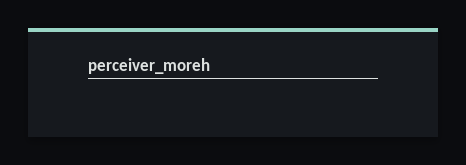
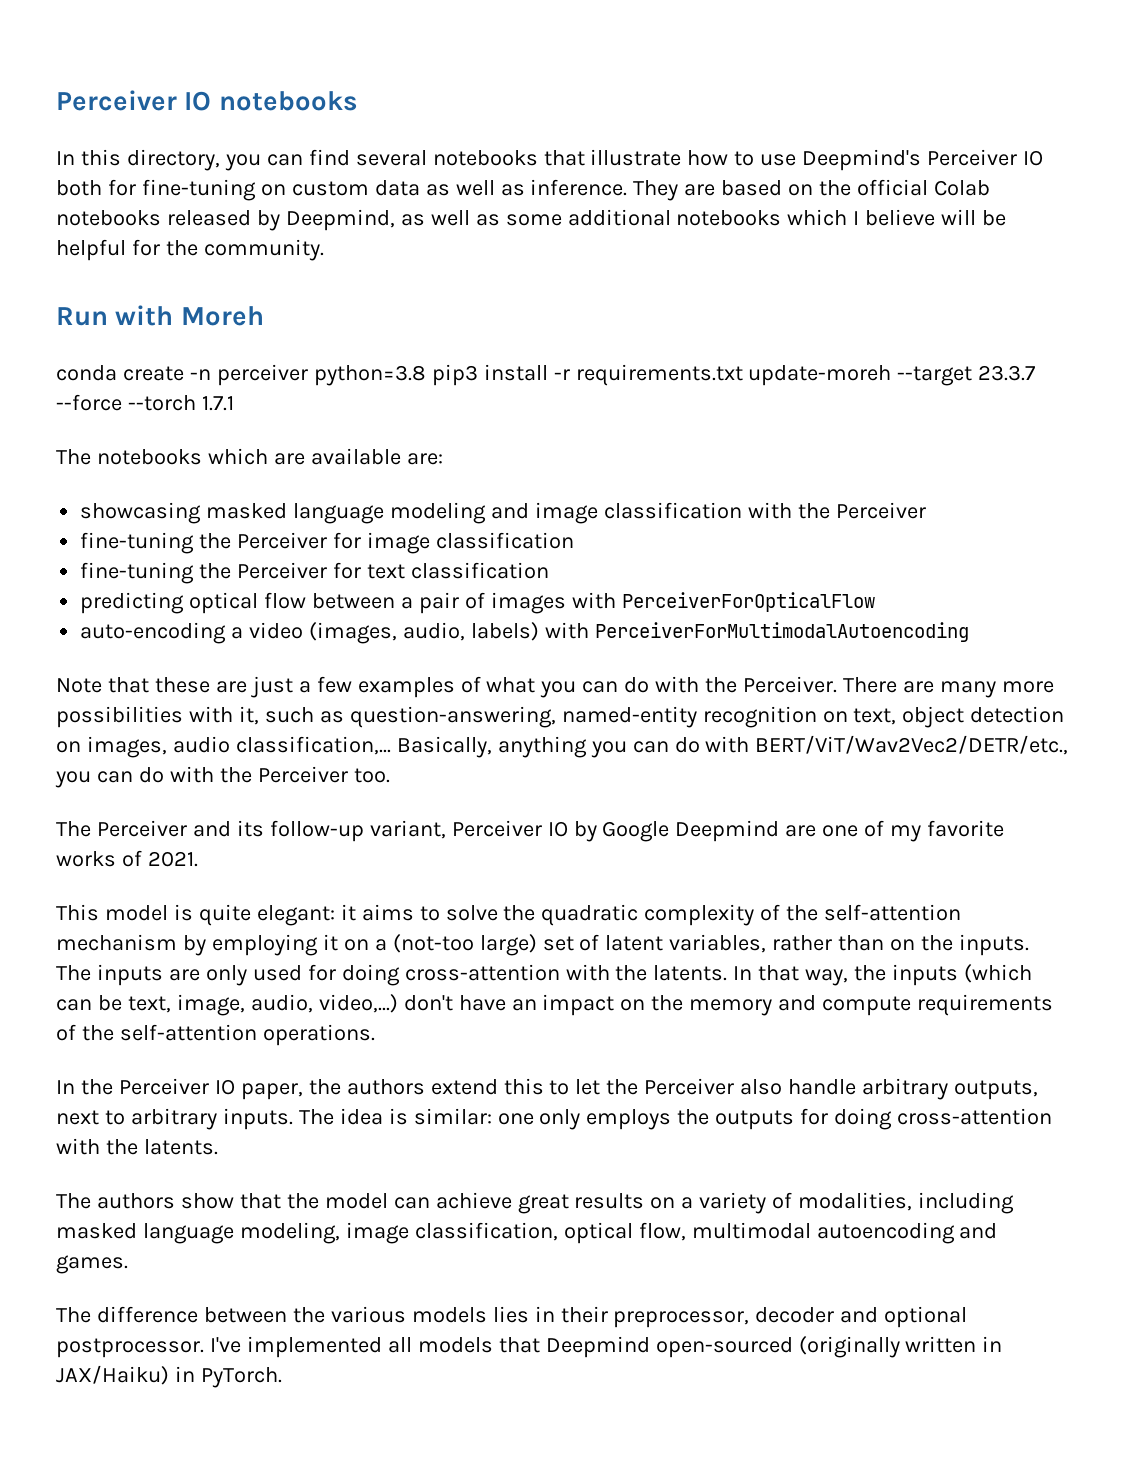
[88,58,210,74] perceiver_moreh -> [56,90,358,111] [56,149,1044,171] [56,179,991,201] [56,209,1007,231] [56,239,324,261] [56,305,264,326] [56,364,1036,386] [56,394,234,411] [56,448,443,465] [80,502,926,524] [80,532,574,554] [80,562,549,584] [80,592,875,614] [80,622,969,644] [56,676,1054,698] [56,706,1065,728] [56,735,1069,758] [55,766,390,788] [56,820,1005,842] [56,850,198,867] [56,904,962,926] [56,934,1030,956] [56,964,1033,986] [56,994,1054,1016] [56,1024,375,1046] [56,1078,1039,1100] [56,1108,1053,1130] [56,1138,218,1155] [56,1192,1015,1214] [56,1222,998,1244] [56,1255,128,1274] [56,1306,968,1328] [56,1336,1003,1358] [56,1365,282,1388] Perceiver IO notebooks // In this directory, you can find several notebooks that illustrate how to use Deepmind's Perceiver IO both for fine-tuning on custom data as well as inference. They are based on the official Colab notebooks released by Deepmind, as well as some additional notebooks which I believe will be helpful for the community. // Run with Moreh // conda create -n perceiver python=3.8 pip3 install -r requirements.txt update-moreh --target 23.3.7 --force --torch 1.7.1 // The notebooks which are available are: // showcasing masked language modeling and image classification with the Perceiver // fine-tuning the Perceiver for image classification // fine-tuning the Perceiver for text classification // predicting optical flow between a pair of images with PerceiverForOpticalFlow // auto-encoding a video (images, audio, labels) with PerceiverForMultimodalAutoencoding // Note that these are just a few examples of what you can do with the Perceiver. There are many more possibilities with it, such as question-answering, named-entity recognition on text, object detection on images, audio classification,... Basically, anything you can do with BERT/ViT/Wav2Vec2/DETR/etc., you can do with the Perceiver too. // The Perceiver and its follow-up variant, Perceiver IO by Google Deepmind are one of my favorite works of 2021. // This model is quite elegant: it aims to solve the quadratic complexity of the self-attention mechanism by employing it on a (not-too large) set of latent variables, rather than on the inputs. The inputs are only used for doing cross-attention with the latents. In that way, the inputs (which can be text, image, audio, video,...) don't have an impact on the memory and compute requirements of the self-attention operations. // In the Perceiver IO paper, the authors extend this to let the Perceiver also handle arbitrary outputs, next to arbitrary inputs. The idea is similar: one only employs the outputs for doing cross-attention with the latents. // The authors show that the model can achieve great results on a variety of modalities, including masked language modeling, image classification, optical flow, multimodal autoencoding and games. // The difference between the various models lies in their preprocessor, decoder and optional postprocessor. I've implemented all models that Deepmind open-sourced (originally written in JAX/Haiku) in PyTorch.

